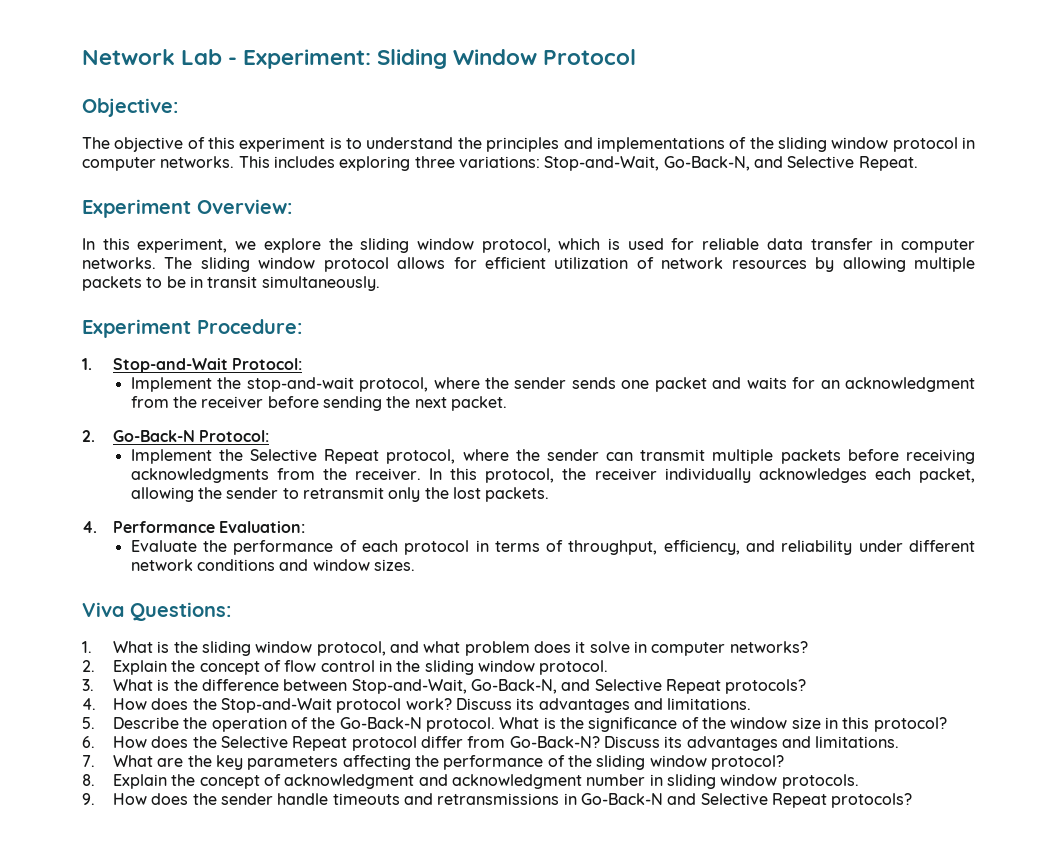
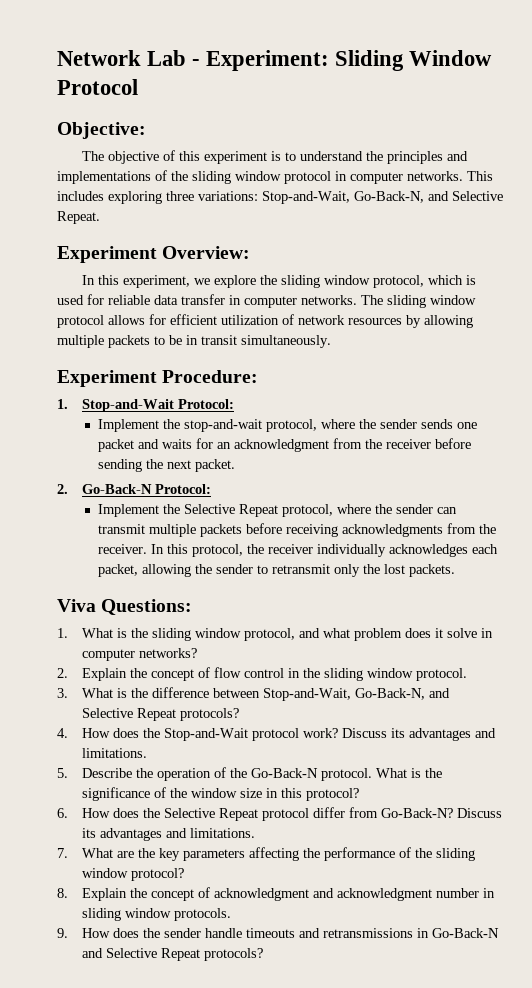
[82,521,306,533] [130,540,975,555] [130,559,415,571] // 4. Performance Evaluation: // Evaluate the performance of each protocol in terms of throughput, efficiency, and reliability under different network conditions and window sizes. -> (456, 570) none

